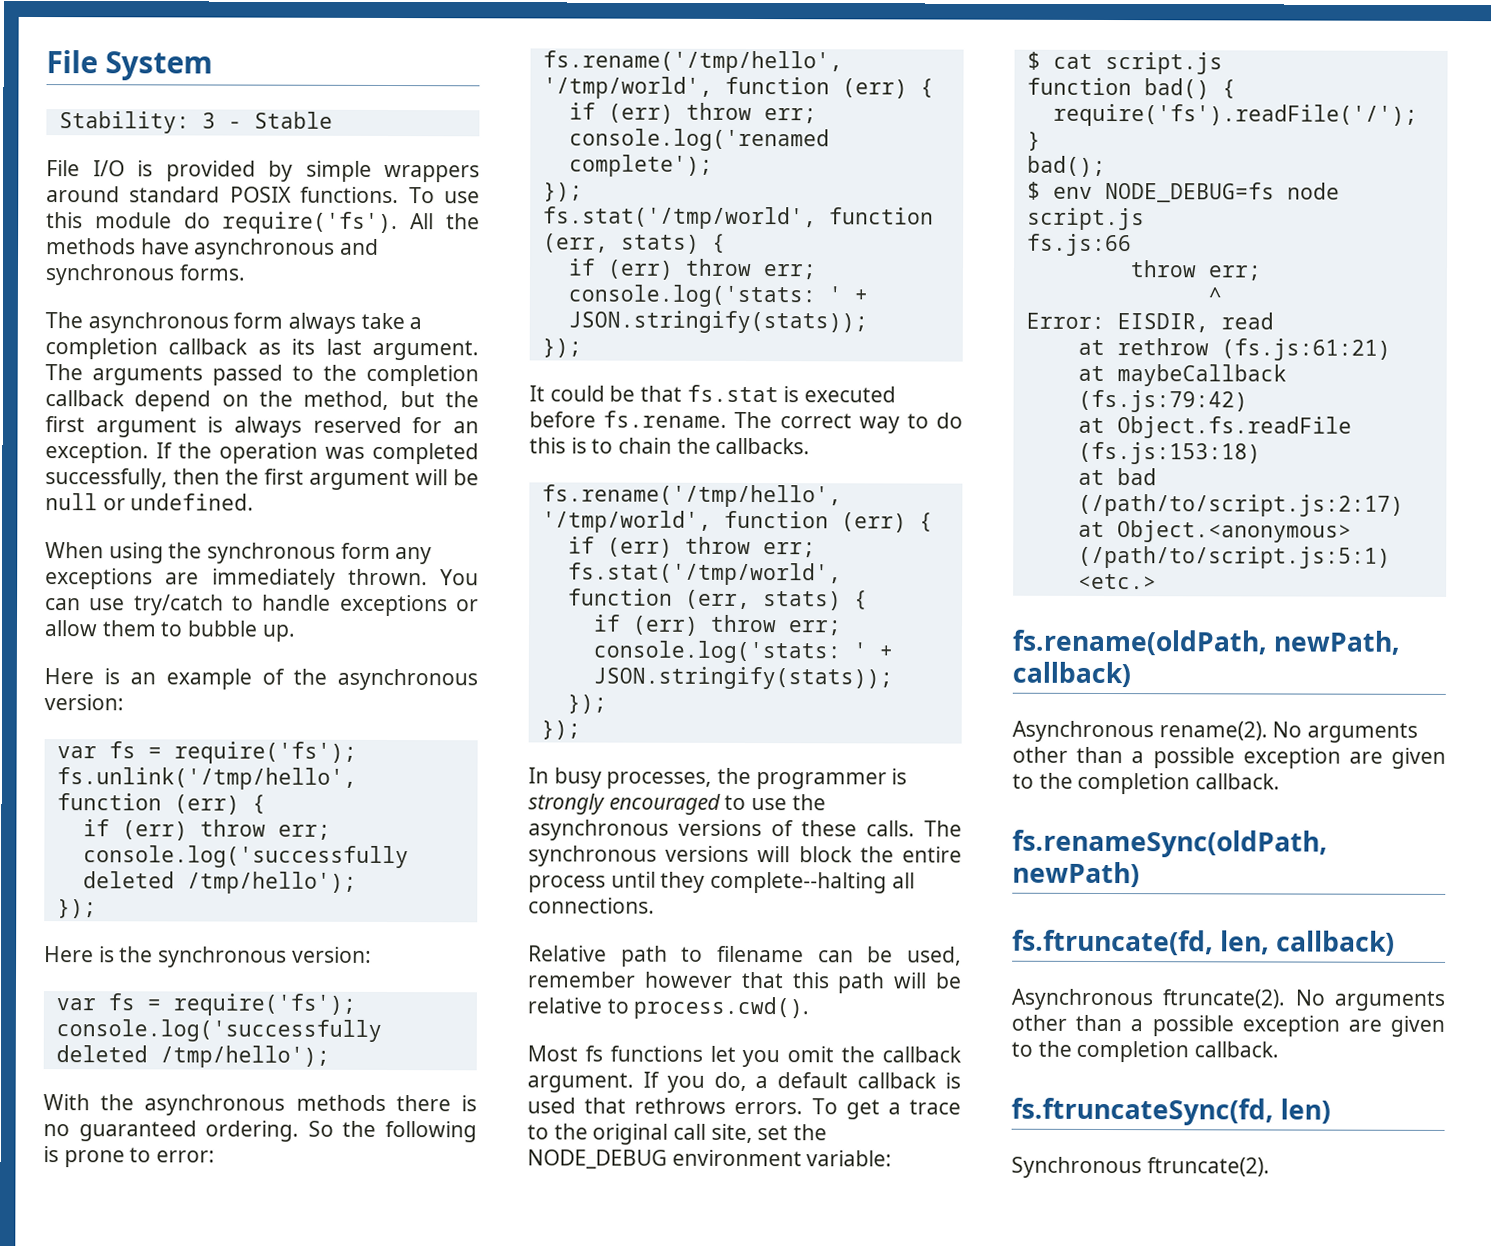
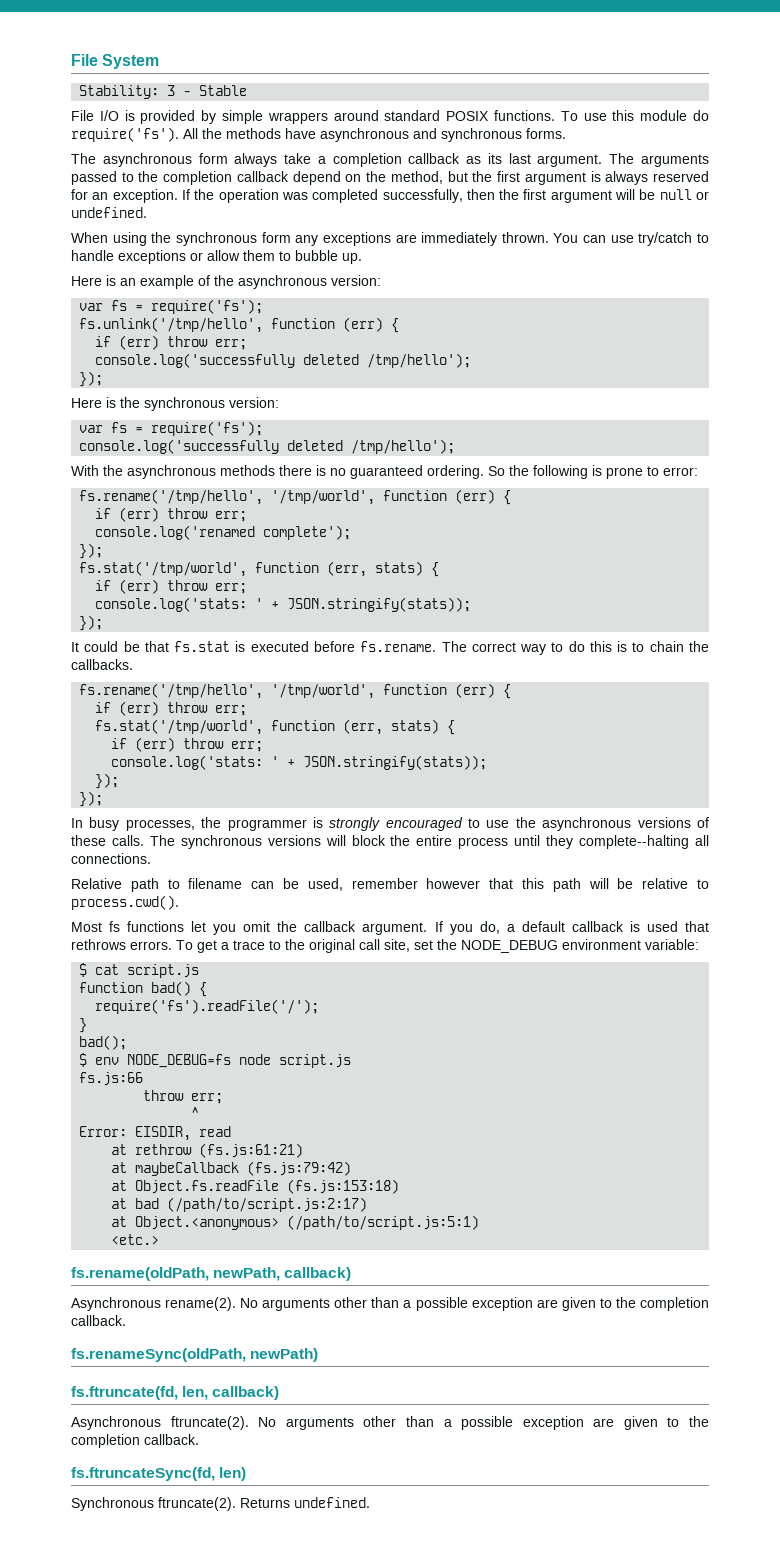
(1270, 1167) none -> [240,1497,370,1508] Returns undefined.

